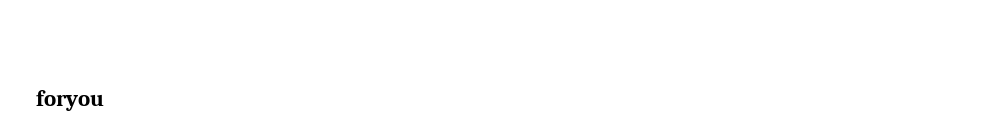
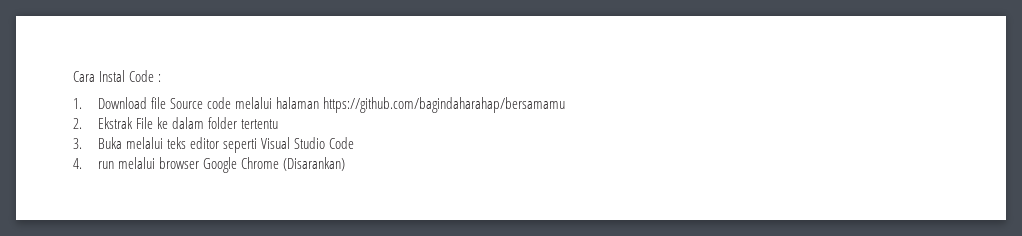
[36,90,104,111] foryou -> [73,70,162,82] [73,97,565,113] [73,117,278,129] [73,137,354,153] [73,157,345,173] Cara Instal Code : // 1. Download file Source code melalui halaman https://github.com/bagindaharahap/bersamamu // 2. Ekstrak File ke dalam folder tertentu // 3. Buka melalui teks editor seperti Visual Studio Code // 4. run melalui browser Google Chrome (Disarankan)

